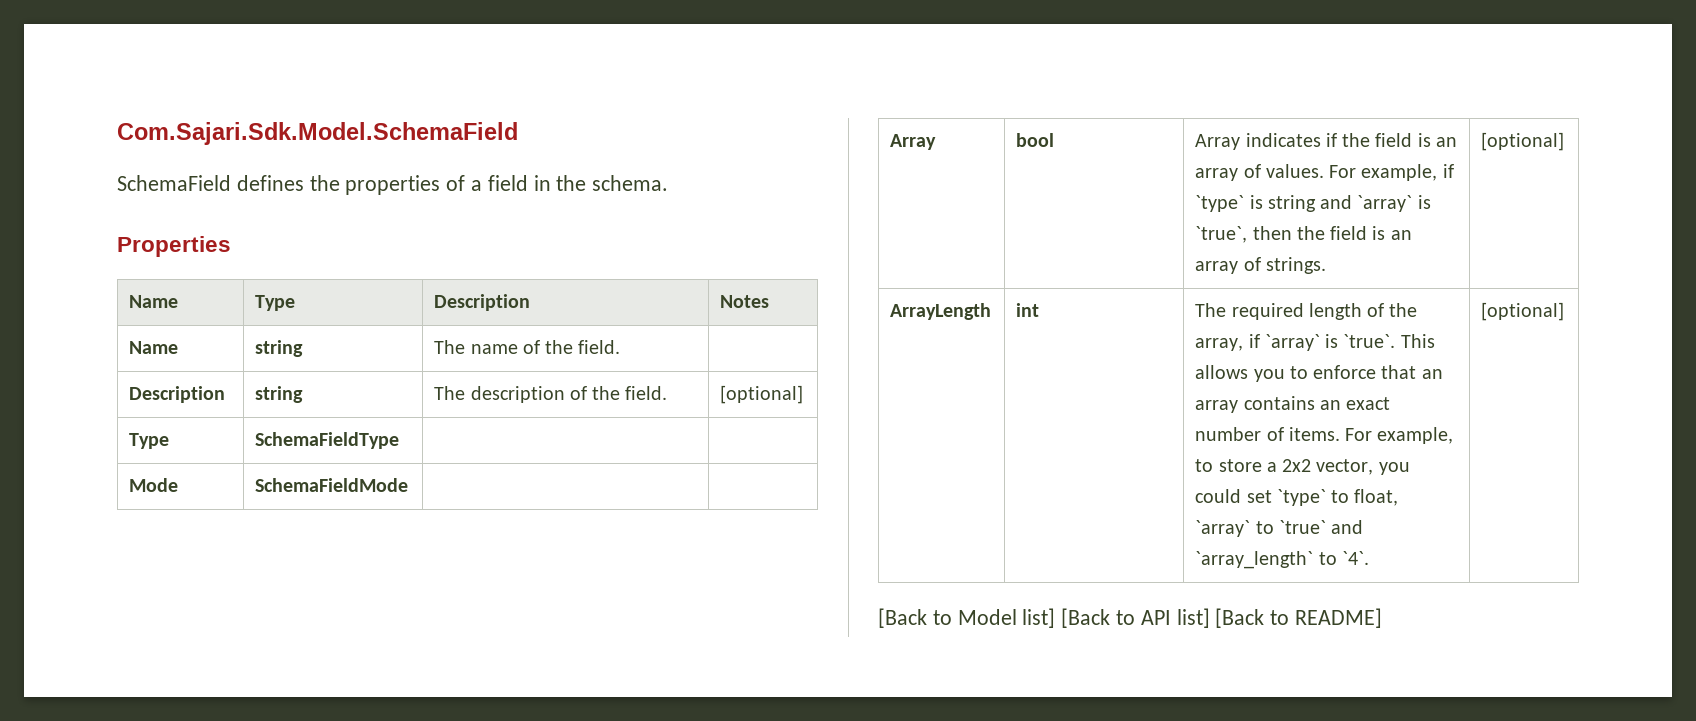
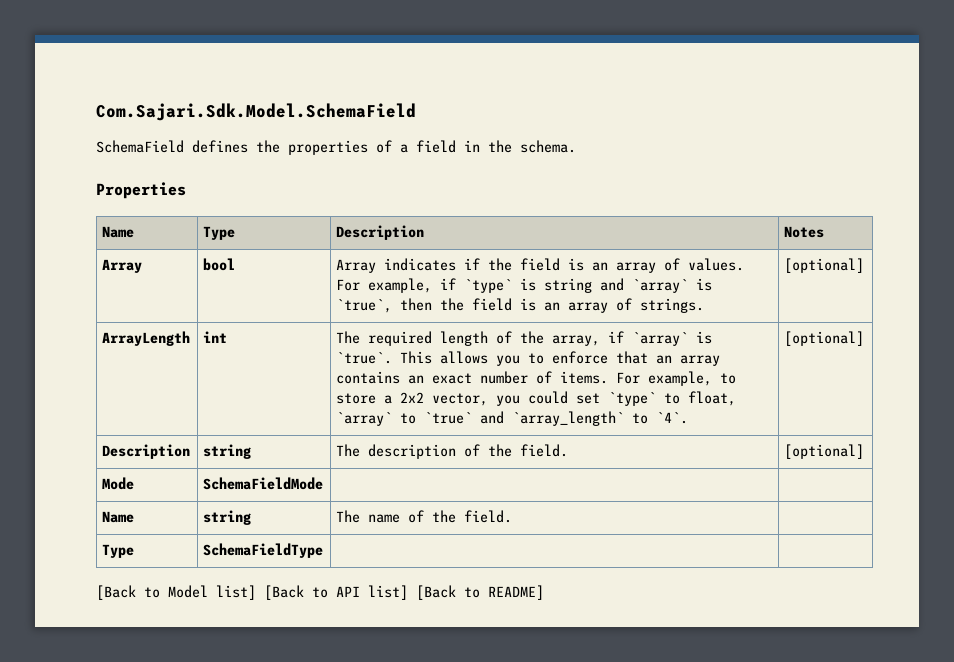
[129,341,179,354] [255,340,304,357] [434,340,621,354] [129,386,226,403] [255,386,304,403] [434,386,668,403] [720,385,804,404] [129,433,170,449] [255,432,400,449] [129,478,179,492] [255,478,409,492] // Name | string | The name of the field. | // Description | string | The description of the field. | [optional] // Type | SchemaFieldType | | // Mode | SchemaFieldMode | | -> (825, 232) none
(1565, 311) none -> [102,444,191,459] [203,444,252,459] [336,444,569,459] [784,444,865,459] [102,477,135,490] [203,477,324,490] [102,511,135,523] [203,510,252,525] [336,510,513,523] [102,544,135,558] [203,543,324,558] // Description | string | The description of the field. | [optional] // Mode | SchemaFieldMode | | // Name | string | The name of the field. | // Type | SchemaFieldType | |

